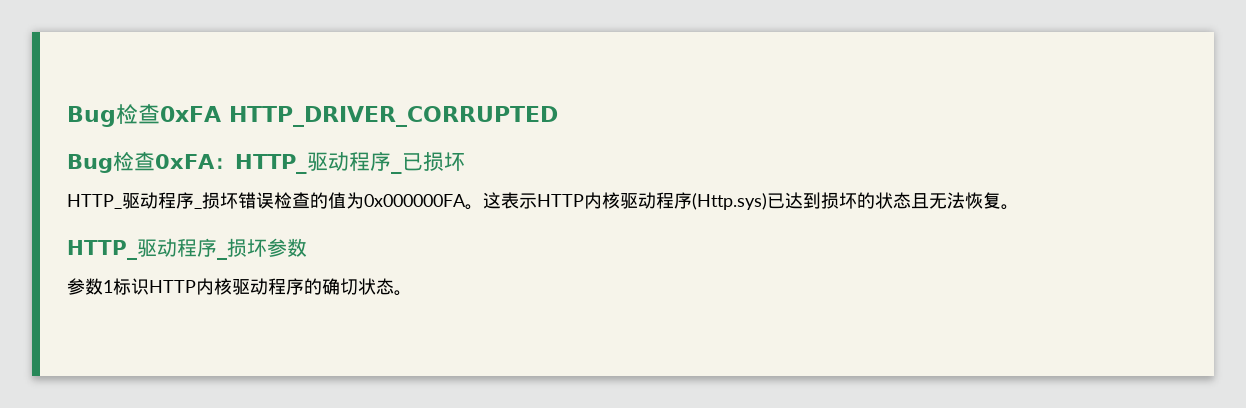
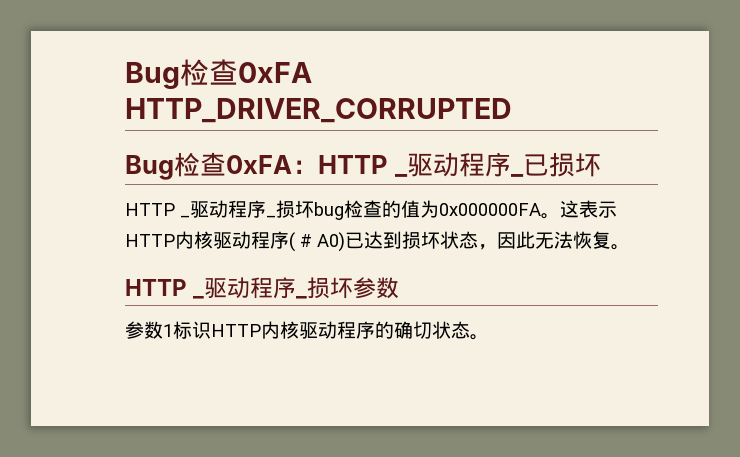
[234,154,307,174] HTTP_ -> [318,155,388,174] [394,174,408,177] HTTP _
[67,192,274,209] HTTP_驱动程序_损坏错误 -> [125,200,344,220] HTTP _驱动程序_损坏bug
[692,192,929,210] (Http.sys)已达到损坏的状态且 -> [289,231,535,252] ( # A0)已达到损坏状态，因此
[67,240,137,260] HTTP_ -> [125,279,187,296] [193,296,205,299] HTTP _

